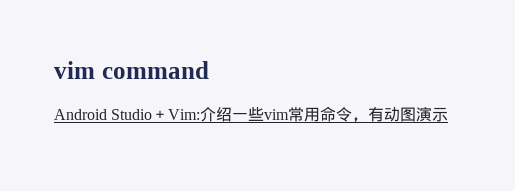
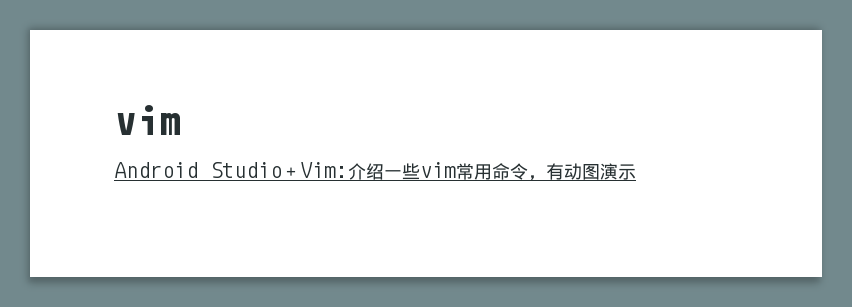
[54,61,209,79] vim command -> [114,105,180,135] vim

